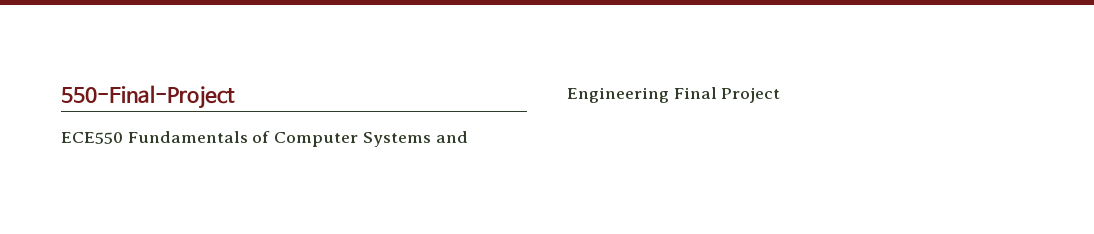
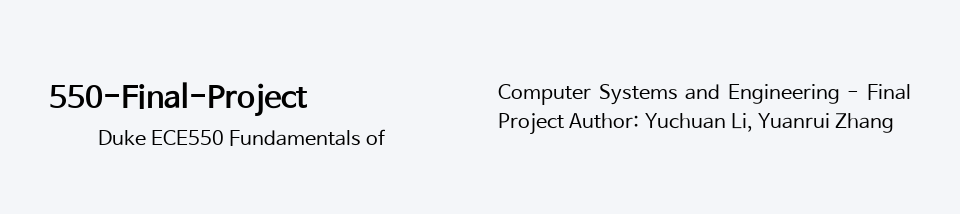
(235, 97) none -> [97,130,146,146] Duke
(669, 95) none -> [847,91,860,99] -
(781, 95) none -> [569,113,895,133] Author: Yuchuan Li, Yuanrui Zhang

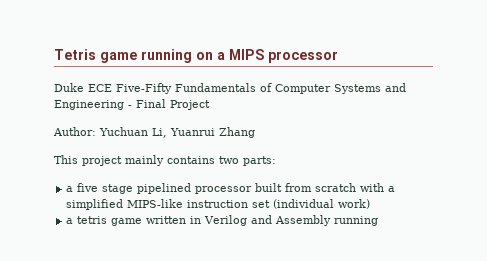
[49,82,307,117] 550-Final-Project -> [54,49,338,63] Tetris game running on a MIPS processor
[150,130,224,145] ECE550 -> [88,83,172,94] ECE Five-Fifty
(564, 124) none -> (210, 105) //
(895, 123) none -> [54,155,276,166] [66,183,396,194] [66,199,371,210] [66,215,379,226] // This project mainly contains two parts: // a five stage pipelined processor built from scratch with a simplified MIPS-like instruction set (individual work) // a tetris game written in Verilog and Assembly running

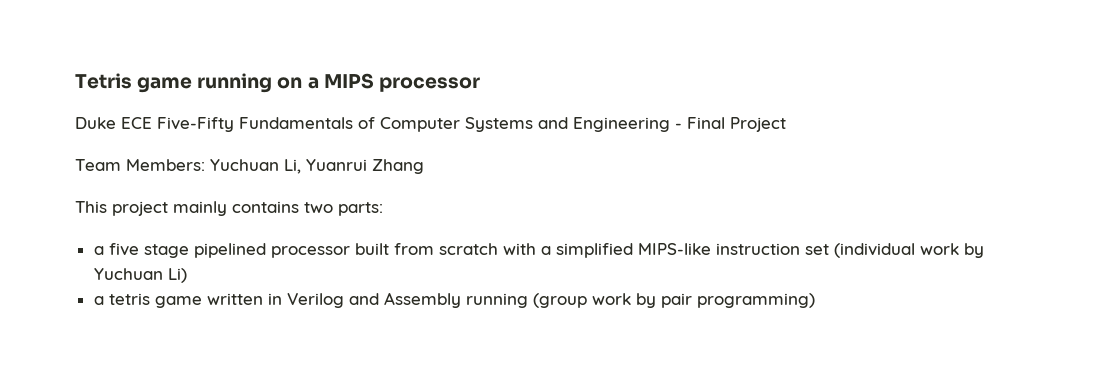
[53,127,96,136] Author: -> [75,159,205,171] Team Members:
[338,199,371,209] work) -> [919,243,984,258] [93,268,187,283] work by Yuchuan Li)
(379, 221) none -> [532,293,815,308] (group work by pair programming)

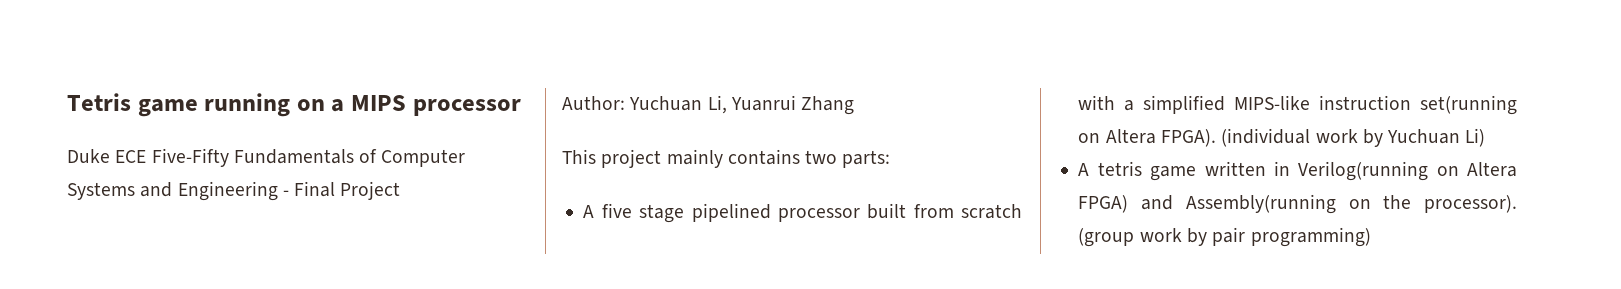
[75,159,205,171] Team Members: -> [562,96,625,110] Author:
[93,246,104,255] a -> [583,205,595,218] A
[804,244,829,255] set -> [1420,95,1517,115] [1078,129,1216,147] set(running on Altera FPGA).
[93,296,104,305] a -> [1078,163,1090,176] A
[286,292,528,308] Verilog and Assembly running -> [1298,161,1517,181] [1078,194,1517,214] Verilog(running on Altera FPGA) and Assembly(running on the processor).

